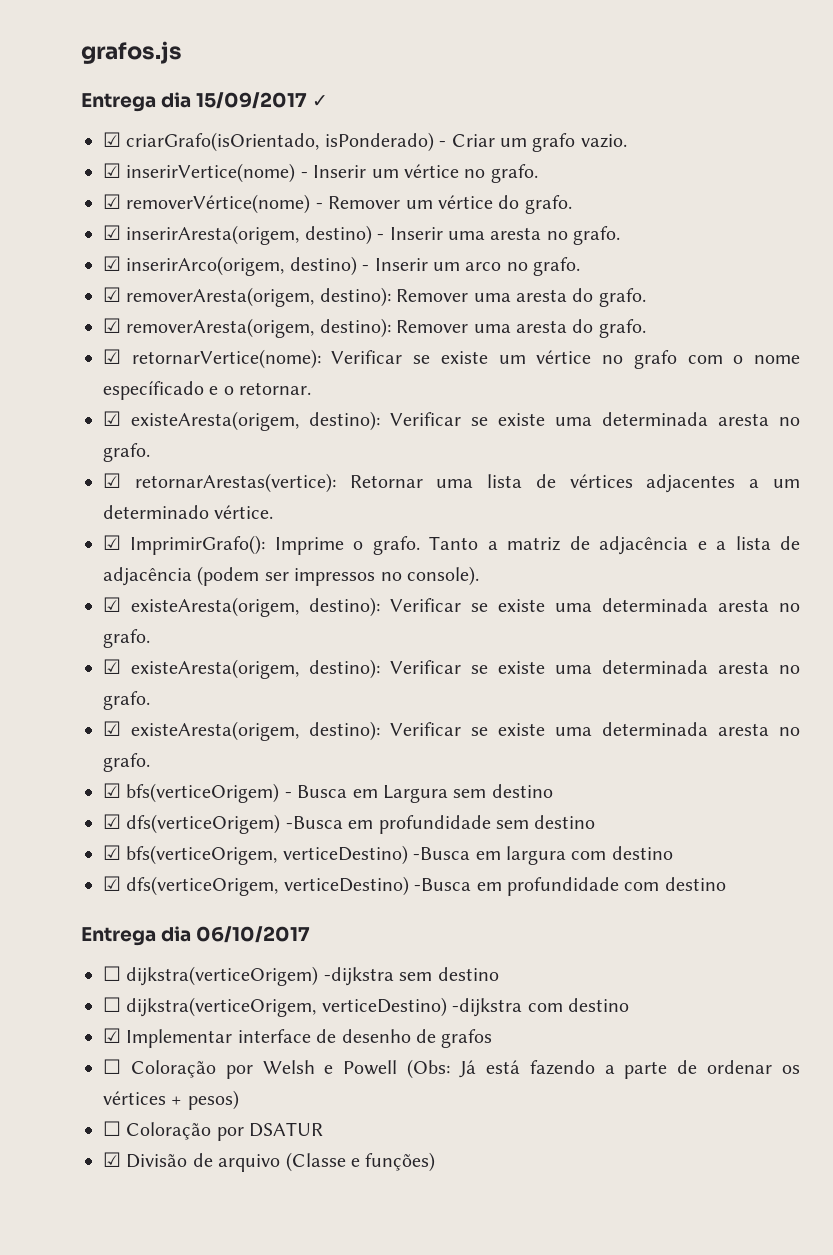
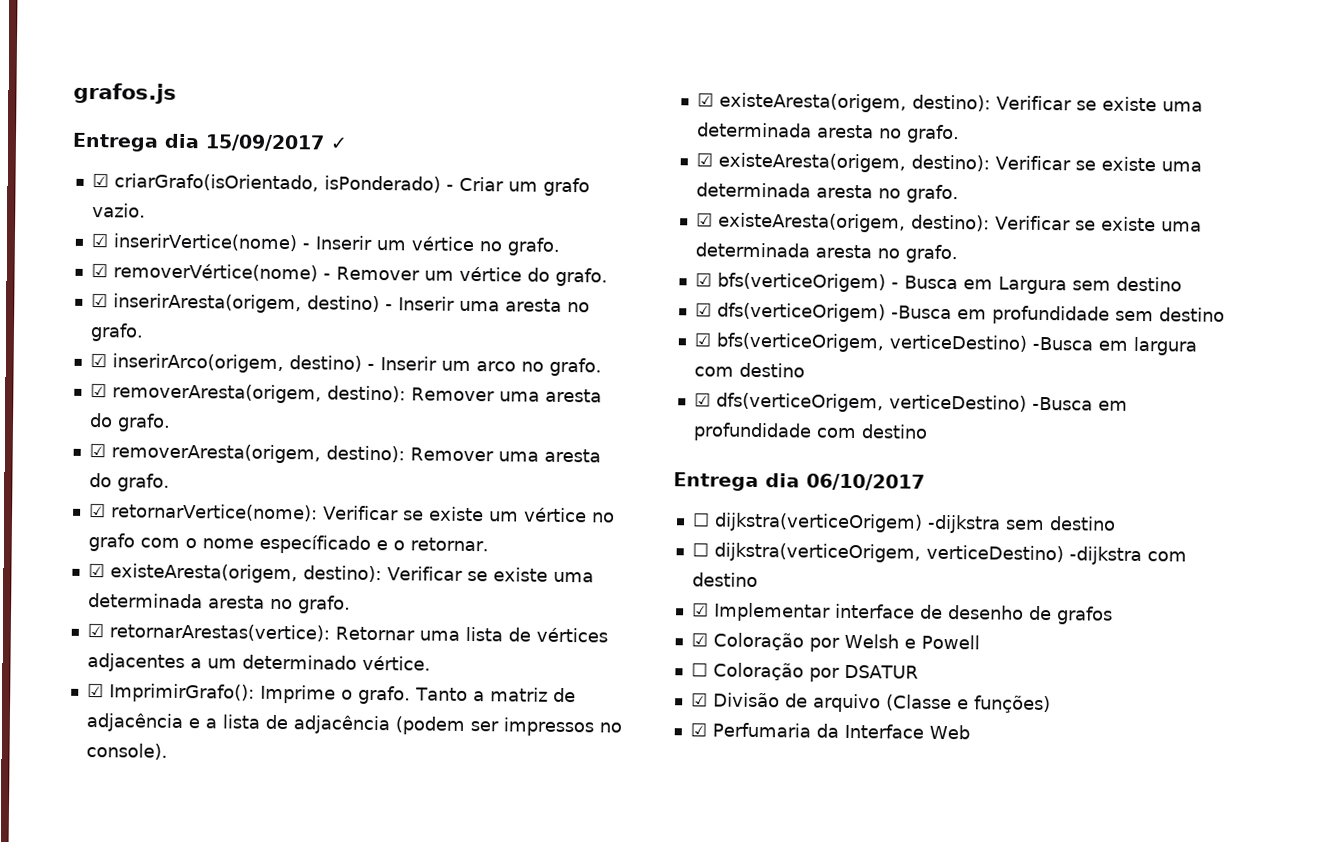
[103,1059,121,1074] ☐ -> [690,632,708,647] ☑
[407,1059,800,1079] [103,1090,239,1110] (Obs: Já está fazendo a parte de ordenar os vértices + pesos) -> (980, 642) none
(436, 1162) none -> [689,722,970,740] // ☑ Perfumaria da Interface Web

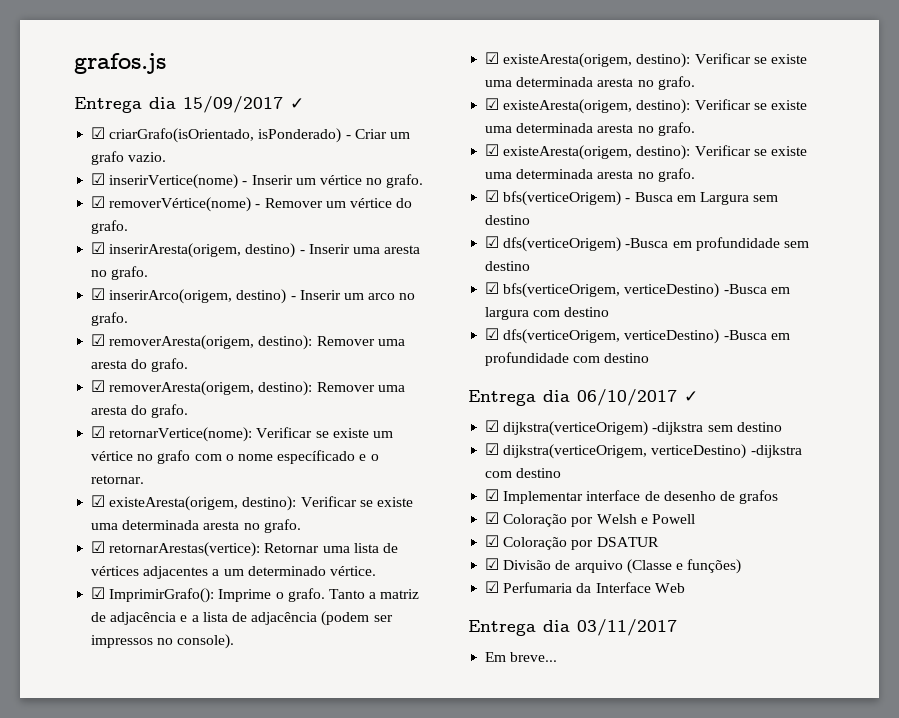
[691,512,710,527] // ☐ -> [684,391,698,402] [485,420,500,432] ✓ // ☑
[691,542,709,557] ☐ -> [485,443,500,455] ☑
[690,662,708,677] ☐ -> [485,535,500,547] ☑
(970, 732) none -> [468,619,677,636] [485,652,558,662] // Entrega dia 03/11/2017 // Em breve...

